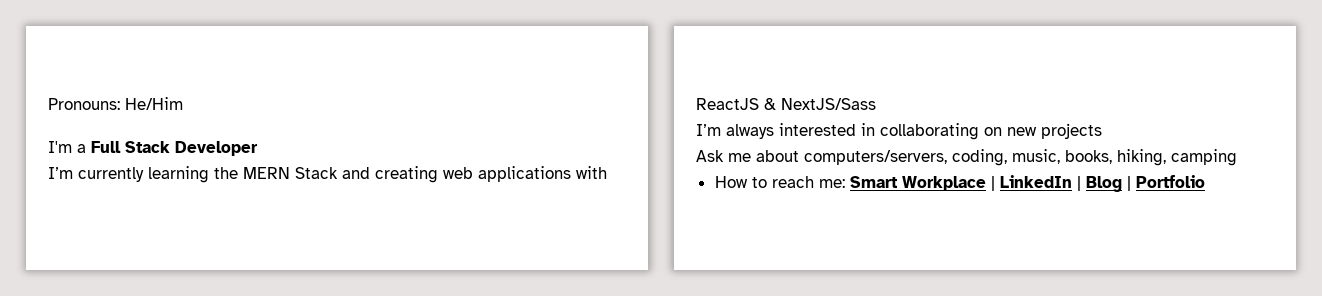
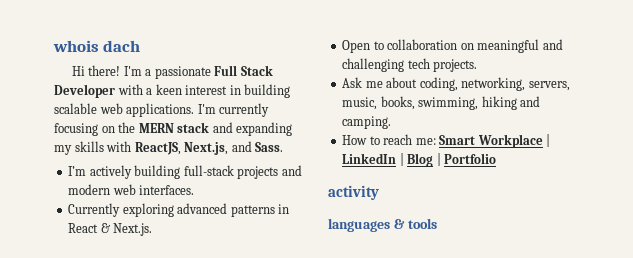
[48,97,183,110] Pronouns: He/Him // -> [53,40,141,52] [71,65,121,76] whois dach // Hi there!
(86, 148) none -> [154,66,211,79] passionate
[48,166,607,183] [696,98,876,110] [696,123,1102,140] [696,149,1237,166] // I’m currently learning the MERN Stack and creating web applications with ReactJS & NextJS/Sass // I’m always interested in collaborating on new projects // Ask me about computers/servers, coding, music, books, hiking, camping -> [117,84,291,98] [54,103,270,117] [54,122,293,136] [54,141,284,155] [68,165,302,179] [68,184,195,195] [68,203,290,217] [68,223,153,236] [342,39,563,53] [342,58,478,72] [342,77,570,91] [342,96,541,110] [342,116,392,129] with a keen interest in building scalable web applications. I'm currently focusing on the MERN stack and expanding my skills with ReactJS, Next.js, and Sass. // I’m actively building full-stack projects and modern web interfaces. // Currently exploring advanced patterns in React & Next.js. // Open to collaboration on meaningful and challenging tech projects. // Ask me about coding, networking, servers, music, books, swimming, hiking and camping.
(1205, 181) none -> [328,185,379,200] [328,218,437,232] // activity // languages & tools

